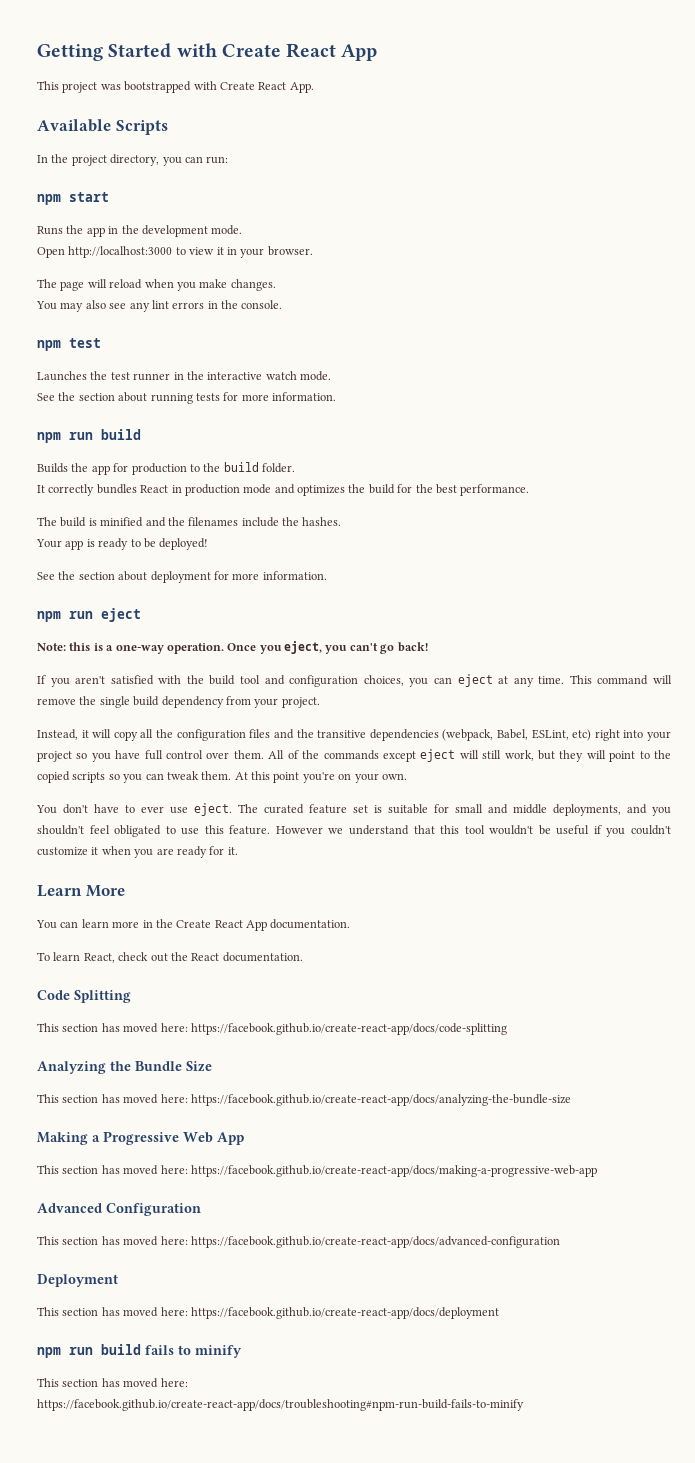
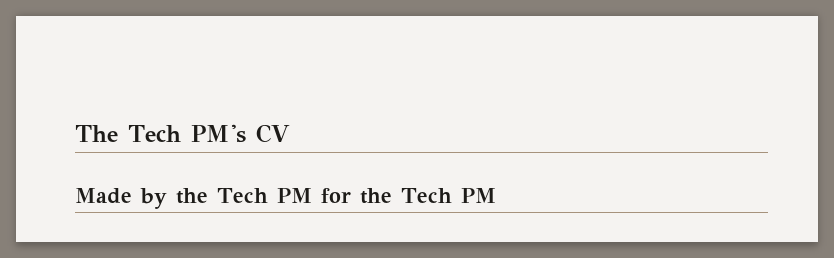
[37,43,378,61] [37,81,314,93] [37,119,168,135] [37,154,229,166] [37,192,109,205] [37,225,243,237] [37,246,313,258] [37,279,276,291] [36,300,283,312] [37,338,101,351] [37,371,331,381] [37,392,336,404] [37,429,141,443] [37,462,295,475] [37,484,530,496] [37,517,342,527] [36,538,209,550] [37,571,327,583] [37,608,141,622] [37,641,428,654] [37,674,672,687] [37,696,320,708] [37,729,671,741] [37,749,671,762] [37,771,407,783] [36,803,671,816] [37,825,671,837] [37,846,238,858] [37,885,125,897] [36,919,351,931] [37,952,303,963] [37,990,131,1003] [37,1023,507,1035] [37,1061,212,1074] [37,1094,571,1106] [37,1131,244,1145] [37,1165,597,1177] [37,1203,201,1216] [37,1236,560,1248] [37,1274,118,1287] [37,1307,499,1319] [37,1344,242,1358] [37,1378,188,1388] [37,1399,524,1411] Getting Started with Create React App // This project was bootstrapped with Create React App. // Available Scripts // In the project directory, you can run: // npm start // Runs the app in the development mode. // Open http://localhost:3000 to view it in your browser. // The page will reload when you make changes. // You may also see any lint errors in the console. // npm test // Launches the test runner in the interactive watch mode. // See the section about running tests for more information. // npm run build // Builds the app for production to the build folder. // It correctly bundles React in production mode and optimizes the build for the best performance. // The build is minified and the filenames include the hashes. // Your app is ready to be deployed! // See the section about deployment for more information. // npm run eject // Note: this is a one-way operation. Once you eject, you can't go back! // If you aren't satisfied with the build tool and configuration choices, you can eject at any time. This command will remove the single build dependency from your project. // Instead, it will copy all the configuration files and the transitive dependencies (webpack, Babel, ESLint, etc) right into your project so you have full control over them. All of the commands except eject will still work, but they will point to the copied scripts so you can tweak them. At this point you're on your own. // You don't have to ever use eject. The curated feature set is suitable for small and middle deployments, and you shouldn't feel obligated to use this feature. However we understand that this tool wouldn't be useful if you couldn't customize it when you are ready for it. // Learn More // You can learn more in the Create React App documentation. // To learn React, check out the React documentation. // Code Splitting // This section has moved here: https://facebook.github.io/create-react-app/docs/code-splitting // Analyzing the Bundle Size // This section has moved here: https://facebook.github.io/create-react-app/docs/analyzing-the-bundle-size // Making a Progressive Web App // This section has moved here: https://facebook.github.io/create-react-app/docs/making-a-progressive-web-app // Advanced Configuration // This section has moved here: https://facebook.github.io/create-react-app/docs/advanced-configuration // Deployment // This section has moved here: https://facebook.github.io/create-react-app/docs/deployment // npm run build fails to minify // This section has moved here: https://facebook.github.io/create-react-app/docs/troubleshooting#npm-run-build-fails-to-minify -> [75,124,290,143] [75,188,496,209] The Tech PM's CV // Made by the Tech PM for the Tech PM

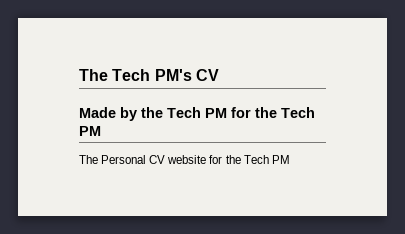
(496, 195) none -> [79,155,290,164] // The Personal CV website for the Tech PM

